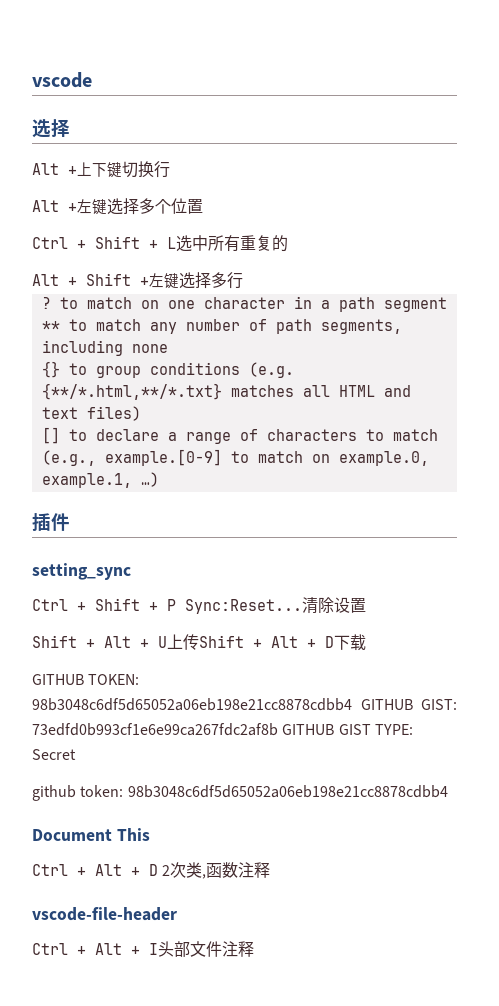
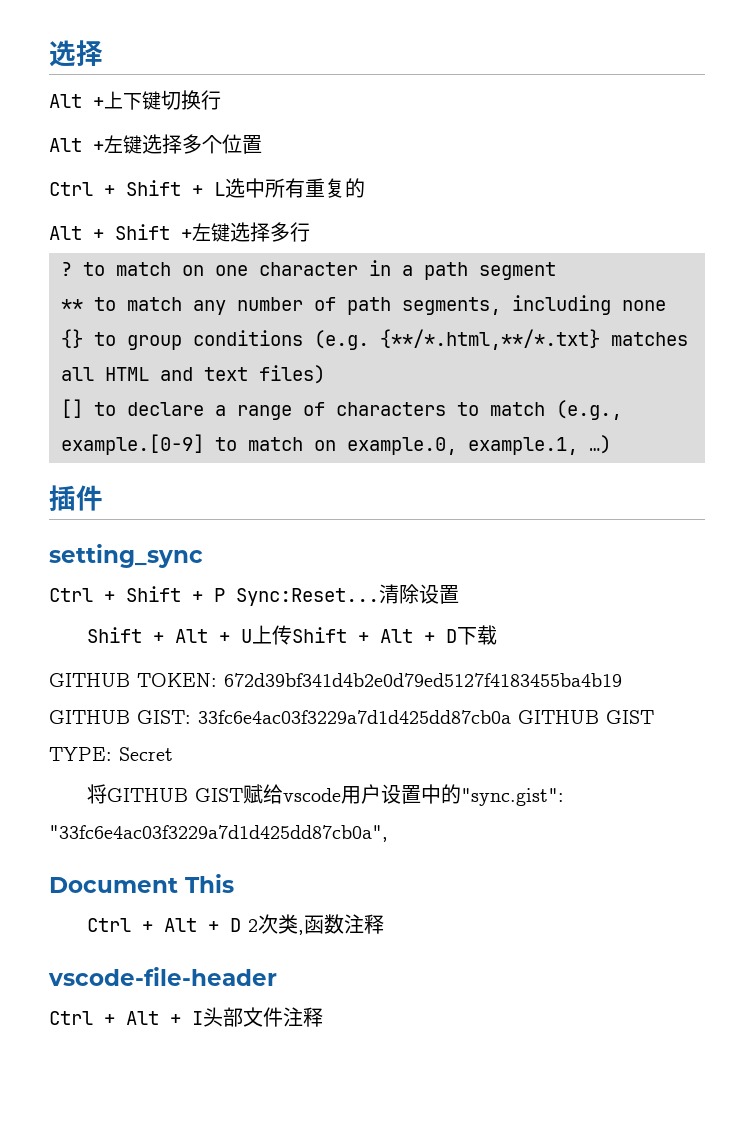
[32,72,92,88] vscode // -> (49, 53) none
[32,698,352,711] 98b3048c6df5d65052a06eb198e21cc8878cdbb4 -> [224,673,622,687] 672d39bf341d4b2e0d79ed5127f4183455ba4b19
[32,723,278,736] 73edfd0b993cf1e6e99ca267fdc2af8b -> [198,710,511,724] 33fc6e4ac03f3229a7d1d425dd87cb0a
[32,785,448,801] github token: 98b3048c6df5d65052a06eb198e21cc8878cdbb4 -> [87,784,565,806] [49,825,388,842] 将GITHUB GIST赋给vscode用户设置中的"sync.gist": "33fc6e4ac03f3229a7d1d425dd87cb0a",

